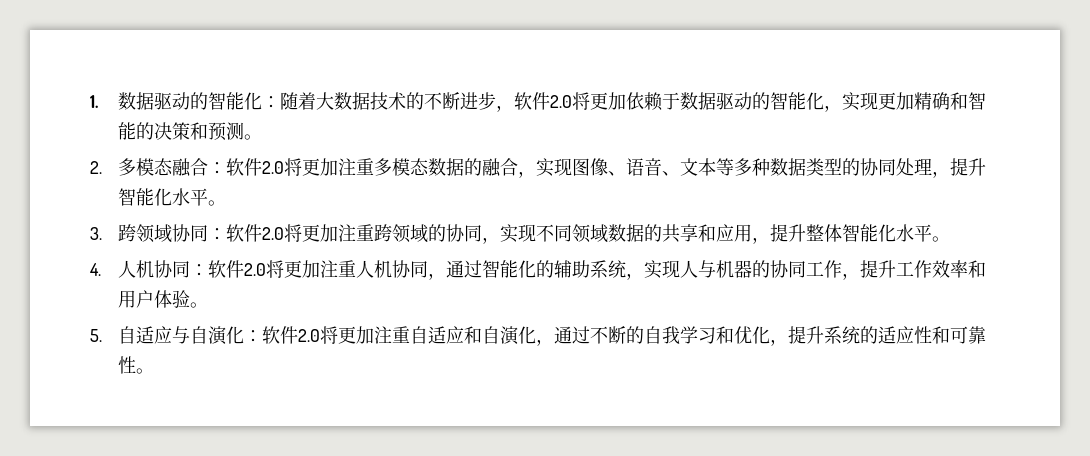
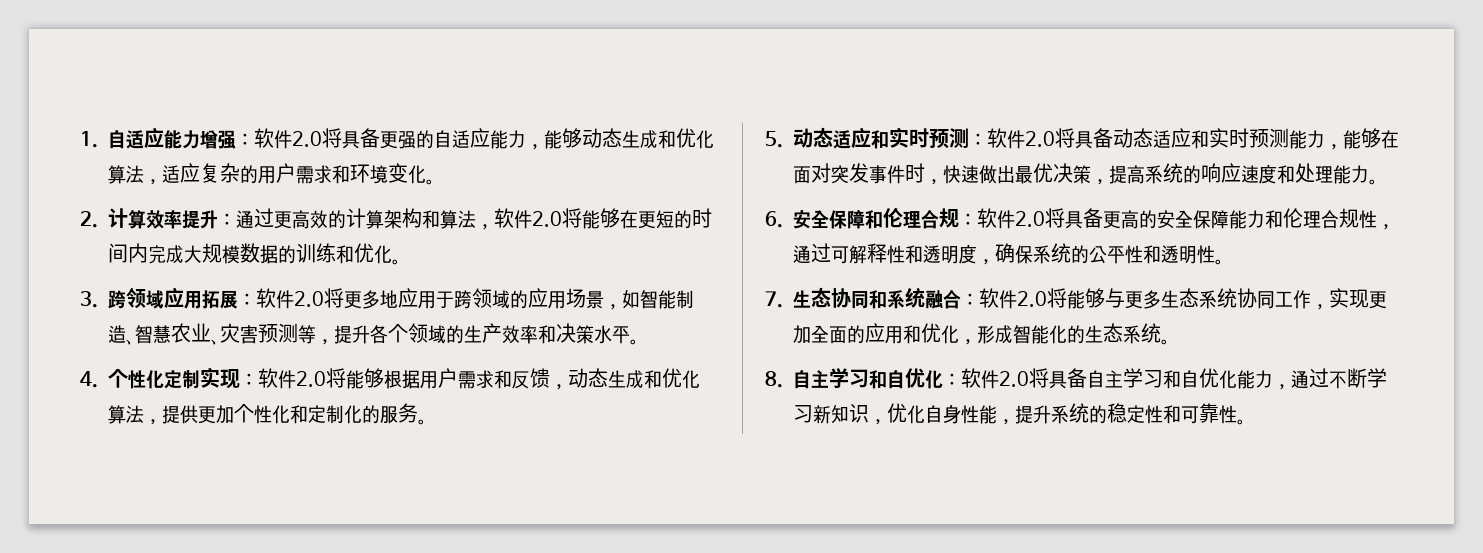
[117,92,986,112] [117,122,262,141] [90,158,986,178] [117,188,226,206] [90,224,950,244] [90,260,986,280] [117,290,208,308] [90,326,770,346] 数据驱动的智能化：随着大数据技术的不断进步，软件2.0将更加依赖于数据驱动的智能化，实现更加精确和智能的决策和预测。 // 2.多模态融合：软件2.0将更加注重多模态数据的融合，实现图像、语音、文本等多种数据类型的协同处理，提升智能化水平。 // 3.跨领域协同：软件2.0将更加注重跨领域的协同，实现不同领域数据的共享和应用，提升整体智能化水平。 // 4.人机协同：软件2.0将更加注重人机协同，通过智能化的辅助系统，实现人与机器的协同工作，提升工作效率和用户体验。 // 5.自适应与自演化：软件2.0将更加注重自适应和自演化，通过不断的自我学习和优化 -> [108,127,715,150] [108,163,436,185] [80,208,713,230] [108,243,402,265] [80,287,695,310] [108,323,640,345] [80,367,701,390] [108,403,428,425] [765,127,1400,150] [793,163,1379,185] [765,208,1396,230] [793,243,1225,265] [765,287,1388,310] [793,323,1171,345] [765,368,1388,390] [793,403,998,425] 自适应能力增强：软件2.0将具备更强的自适应能力，能够动态生成和优化算法，适应复杂的用户需求和环境变化。 // 2.计算效率提升：通过更高效的计算架构和算法，软件2.0将能够在更短的时间内完成大规模数据的训练和优化。 // 3.跨领域应用拓展：软件2.0将更多地应用于跨领域的应用场景，如智能制造、智慧农业、灾害预测等，提升各个领域的生产效率和决策水平。 // 4.个性化定制实现：软件2.0将能够根据用户需求和反馈，动态生成和优化算法，提供更加个性化和定制化的服务。 // 5.动态适应和实时预测：软件2.0将具备动态适应和实时预测能力，能够在面对突发事件时，快速做出最优决策，提高系统的响应速度和处理能力。 // 6.安全保障和伦理合规：软件2.0将具备更高的安全保障能力和伦理合规性，通过可解释性和透明度，确保系统的公平性和透明性。 // 7.生态协同和系统融合：软件2.0将能够与更多生态系统协同工作，实现更加全面的应用和优化，形成智能化的生态系统。 // 8.自主学习和自优化：软件2.0将具备自主学习和自优化能力，通过不断学习新知识，优化自身性能
[877,326,914,344] 适应 -> [1107,403,1146,423] 稳定

